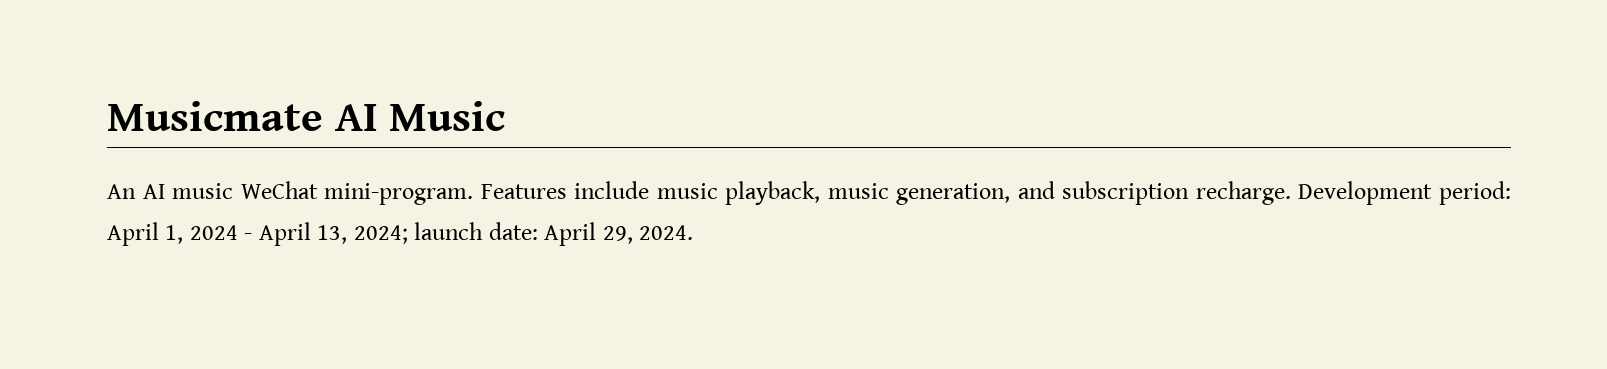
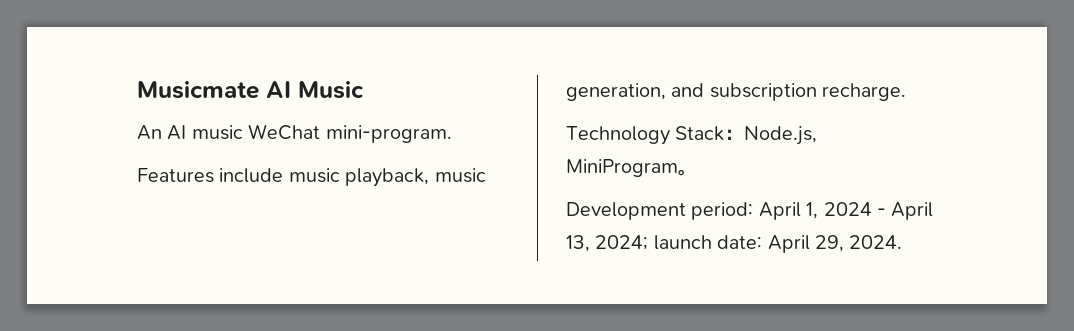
(474, 194) none -> (452, 134) //
(1291, 193) none -> [566,126,818,145] [566,159,698,177] // Technology Stack：Node.js, MiniProgram。 //

